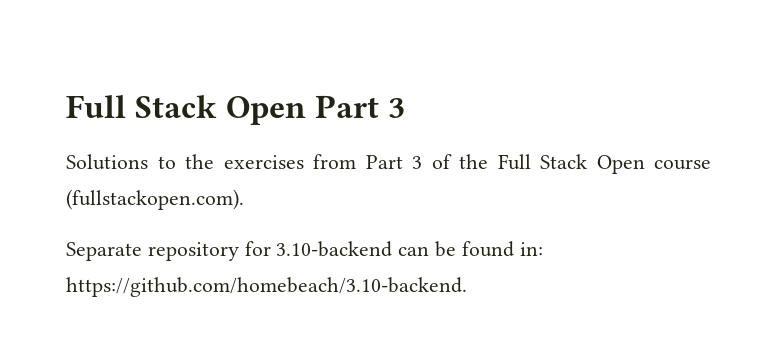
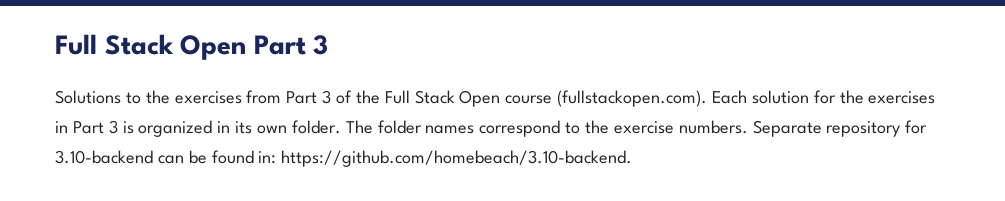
(244, 199) // -> [712,90,936,104] [55,120,748,137] Each solution for the exercises in Part 3 is organized in its own folder. The folder names correspond to the exercise numbers.

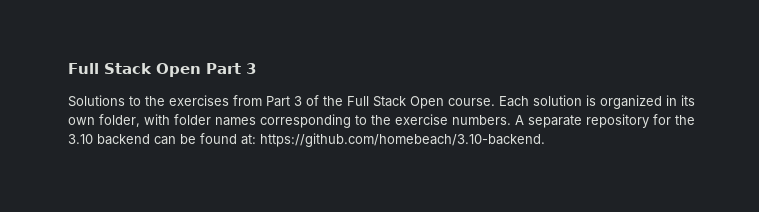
[505,90,936,107] [55,120,118,134] course (fullstackopen.com). Each solution for the exercises in Part 3 -> [448,95,582,107] course. Each solution
[291,120,373,134] folder. The -> [99,114,170,127] folder, with
[479,120,561,137] correspond -> [260,114,351,128] corresponding
[752,120,928,137] [55,150,153,164] Separate repository for 3.10-backend -> [515,114,695,128] [68,134,150,145] A separate repository for the 3.10 backend
[258,151,277,164] in: -> [241,134,256,145] at:

